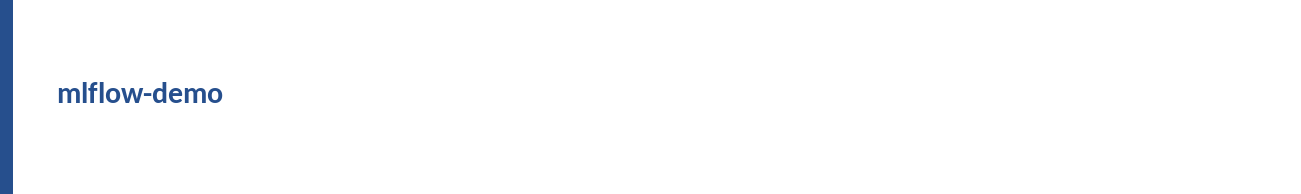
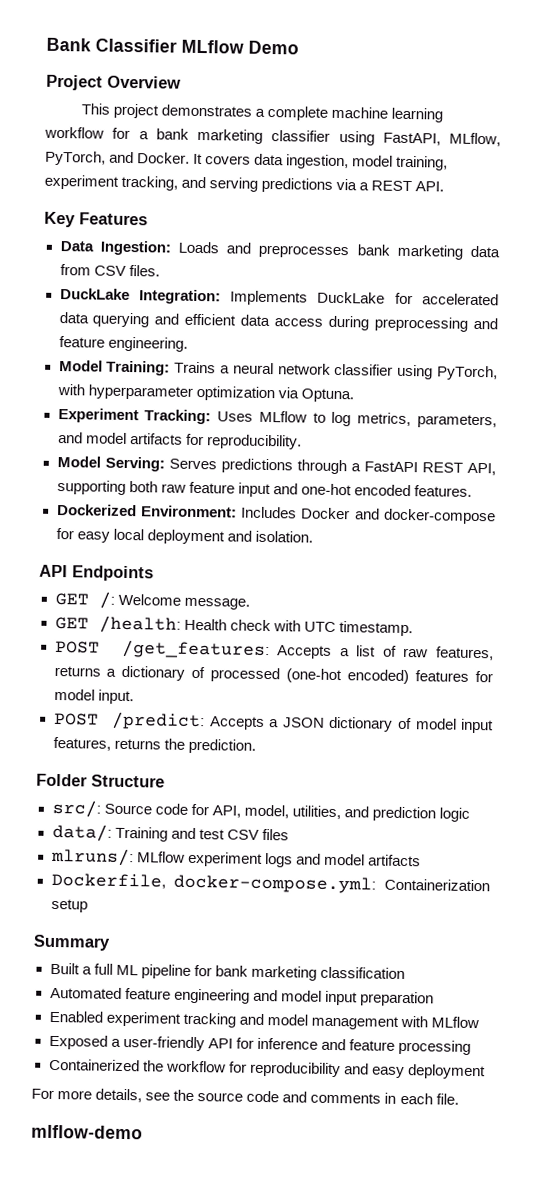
(57, 92) none -> [46,37,299,55] [46,74,181,91] [80,103,443,123] [44,126,501,147] [45,150,449,171] [44,174,445,193] [44,211,148,228] [59,240,501,260] [59,264,160,277] [59,288,500,306] [58,312,498,332] [58,335,188,352] [58,359,498,381] [56,383,354,403] [57,407,497,429] [57,431,302,450] [56,455,496,476] [56,479,472,498] [56,503,497,525] [55,527,313,545] [39,564,154,582] [54,591,250,610] [54,615,413,637] [54,639,495,661] [53,665,493,685] [53,688,134,705] [53,711,494,734] [52,736,256,754] [36,773,165,788] [51,799,470,822] [51,823,289,842] [50,847,421,868] [50,872,490,894] [50,898,88,913] [33,934,111,951] [49,962,405,981] [49,986,434,1007] [48,1010,479,1030] [48,1034,471,1055] [48,1058,486,1080] [31,1088,459,1105] Bank Classifier MLflow Demo // Project Overview // This project demonstrates a complete machine learning workflow for a bank marketing classifier using FastAPI, MLflow, PyTorch, and Docker. It covers data ingestion, model training, experiment tracking, and serving predictions via a REST API. // Key Features // Data Ingestion: Loads and preprocesses bank marketing data from CSV files. // DuckLake Integration: Implements DuckLake for accelerated data querying and efficient data access during preprocessing and feature engineering. // Model Training: Trains a neural network classifier using PyTorch, with hyperparameter optimization via Optuna. // Experiment Tracking: Uses MLflow to log metrics, parameters, and model artifacts for reproducibility. // Model Serving: Serves predictions through a FastAPI REST API, supporting both raw feature input and one-hot encoded features. // Dockerized Environment: Includes Docker and docker-compose for easy local deployment and isolation. // API Endpoints // GET /: Welcome message. // GET /health: Health check with UTC timestamp. // POST /get_features: Accepts a list of raw features, returns a dictionary of processed (one-hot encoded) features for model input. // POST /predict: Accepts a JSON dictionary of model input features, returns the prediction. // Folder Structure // src/: Source code for API, model, utilities, and prediction logic // data/: Training and test CSV files // mlruns/: MLflow experiment logs and model artifacts // Dockerfile, docker-compose.yml: Containerization setup // Summary // Built a full ML pipeline for bank marketing classification // Automated feature engineering and model input preparation // Enabled experiment tracking and model management with MLflow // Exposed a user-friendly API for inference and feature processing // Containerized the workflow for reproducibility and easy deployment // For more details, see the source code and comments in each file. //

